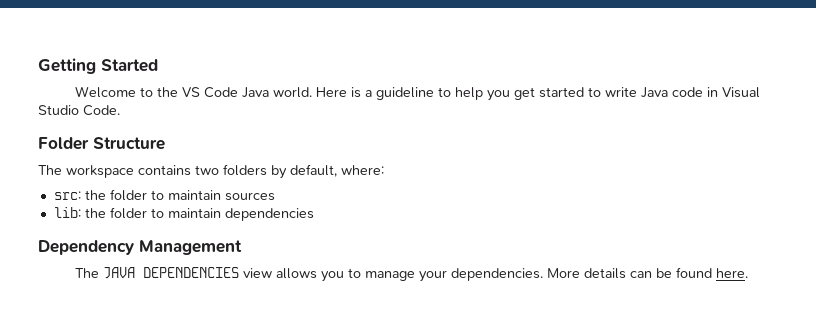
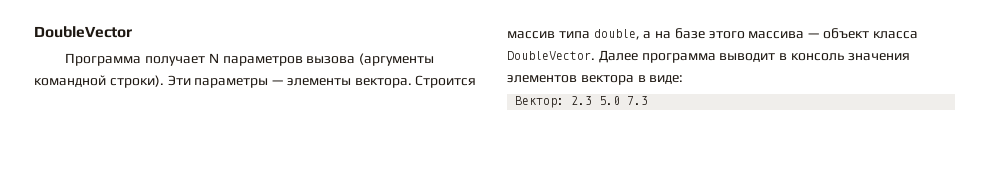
[38,58,158,74] [75,86,761,101] [38,105,120,116] [38,137,165,150] [38,164,384,179] [53,189,275,201] [53,207,314,221] [38,240,242,255] [75,267,749,282] Getting Started // Welcome to the VS Code Java world. Here is a guideline to help you get started to write Java code in Visual Studio Code. // Folder Structure // The workspace contains two folders by default, where: // src: the folder to maintain sources // lib: the folder to maintain dependencies // Dependency Management // The JAVA DEPENDENCIES view allows you to manage your dependencies. More details can be found here. -> [34,26,132,38] [65,53,435,66] [34,75,477,88] [507,28,918,40] [507,50,910,63] [507,75,684,85] [515,96,649,108] DoubleVector // Программа получает N параметров вызова (аргументы командной строки). Эти параметры — элементы вектора. Строится массив типа double, а на базе этого массива — объект класса DoubleVector. Далее программа выводит в консоль значения элементов вектора в виде: // Вектор: 2.3 5.0 7.3

